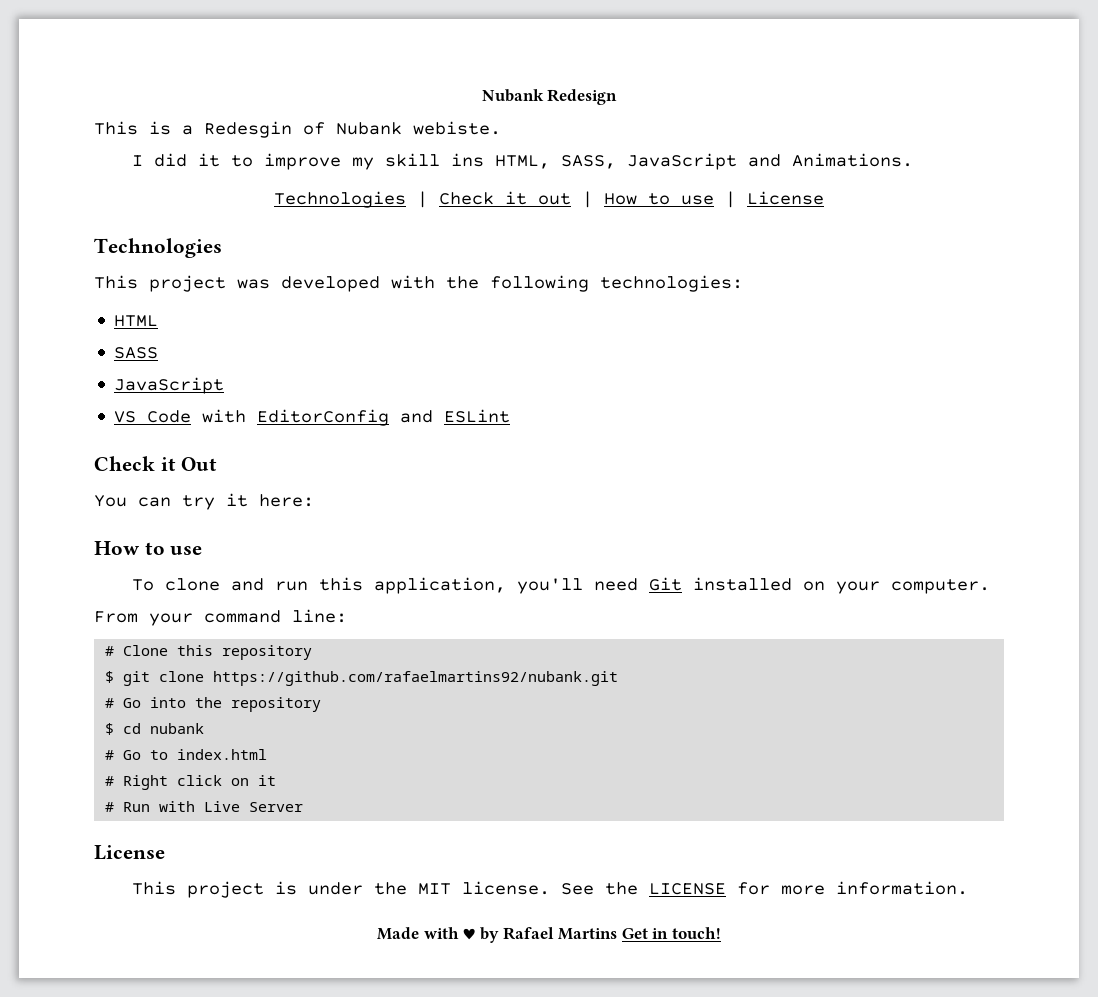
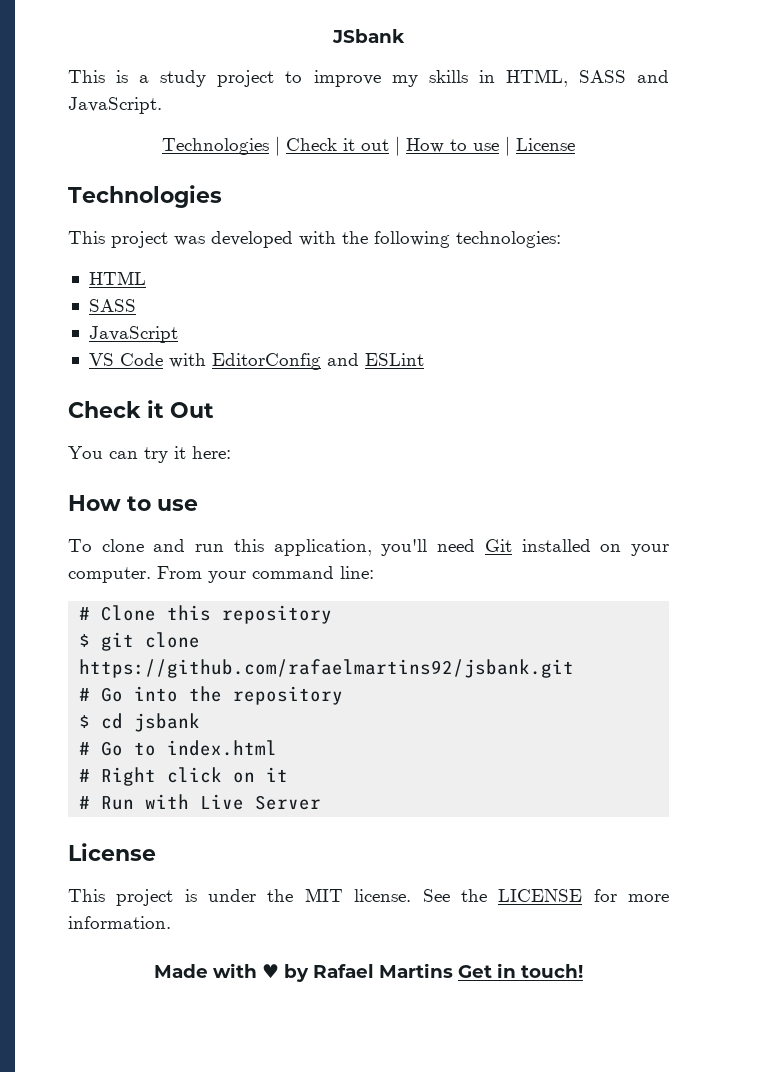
[481,89,618,105] Nubank Redesign -> [332,29,405,43] JSbank
[204,121,501,138] [131,153,913,170] Redesgin of Nubank webiste. // I did it to improve my skill ins HTML, SASS, JavaScript and Animations. -> [160,69,669,87] [68,97,162,114] study project to improve my skills in HTML, SASS and JavaScript.
[213,671,619,686] https://github.com/rafaelmartins92/nubank.git -> [79,659,575,678] https://github.com/rafaelmartins92/jsbank.git
[150,723,205,734] nubank -> [134,713,201,732] jsbank

